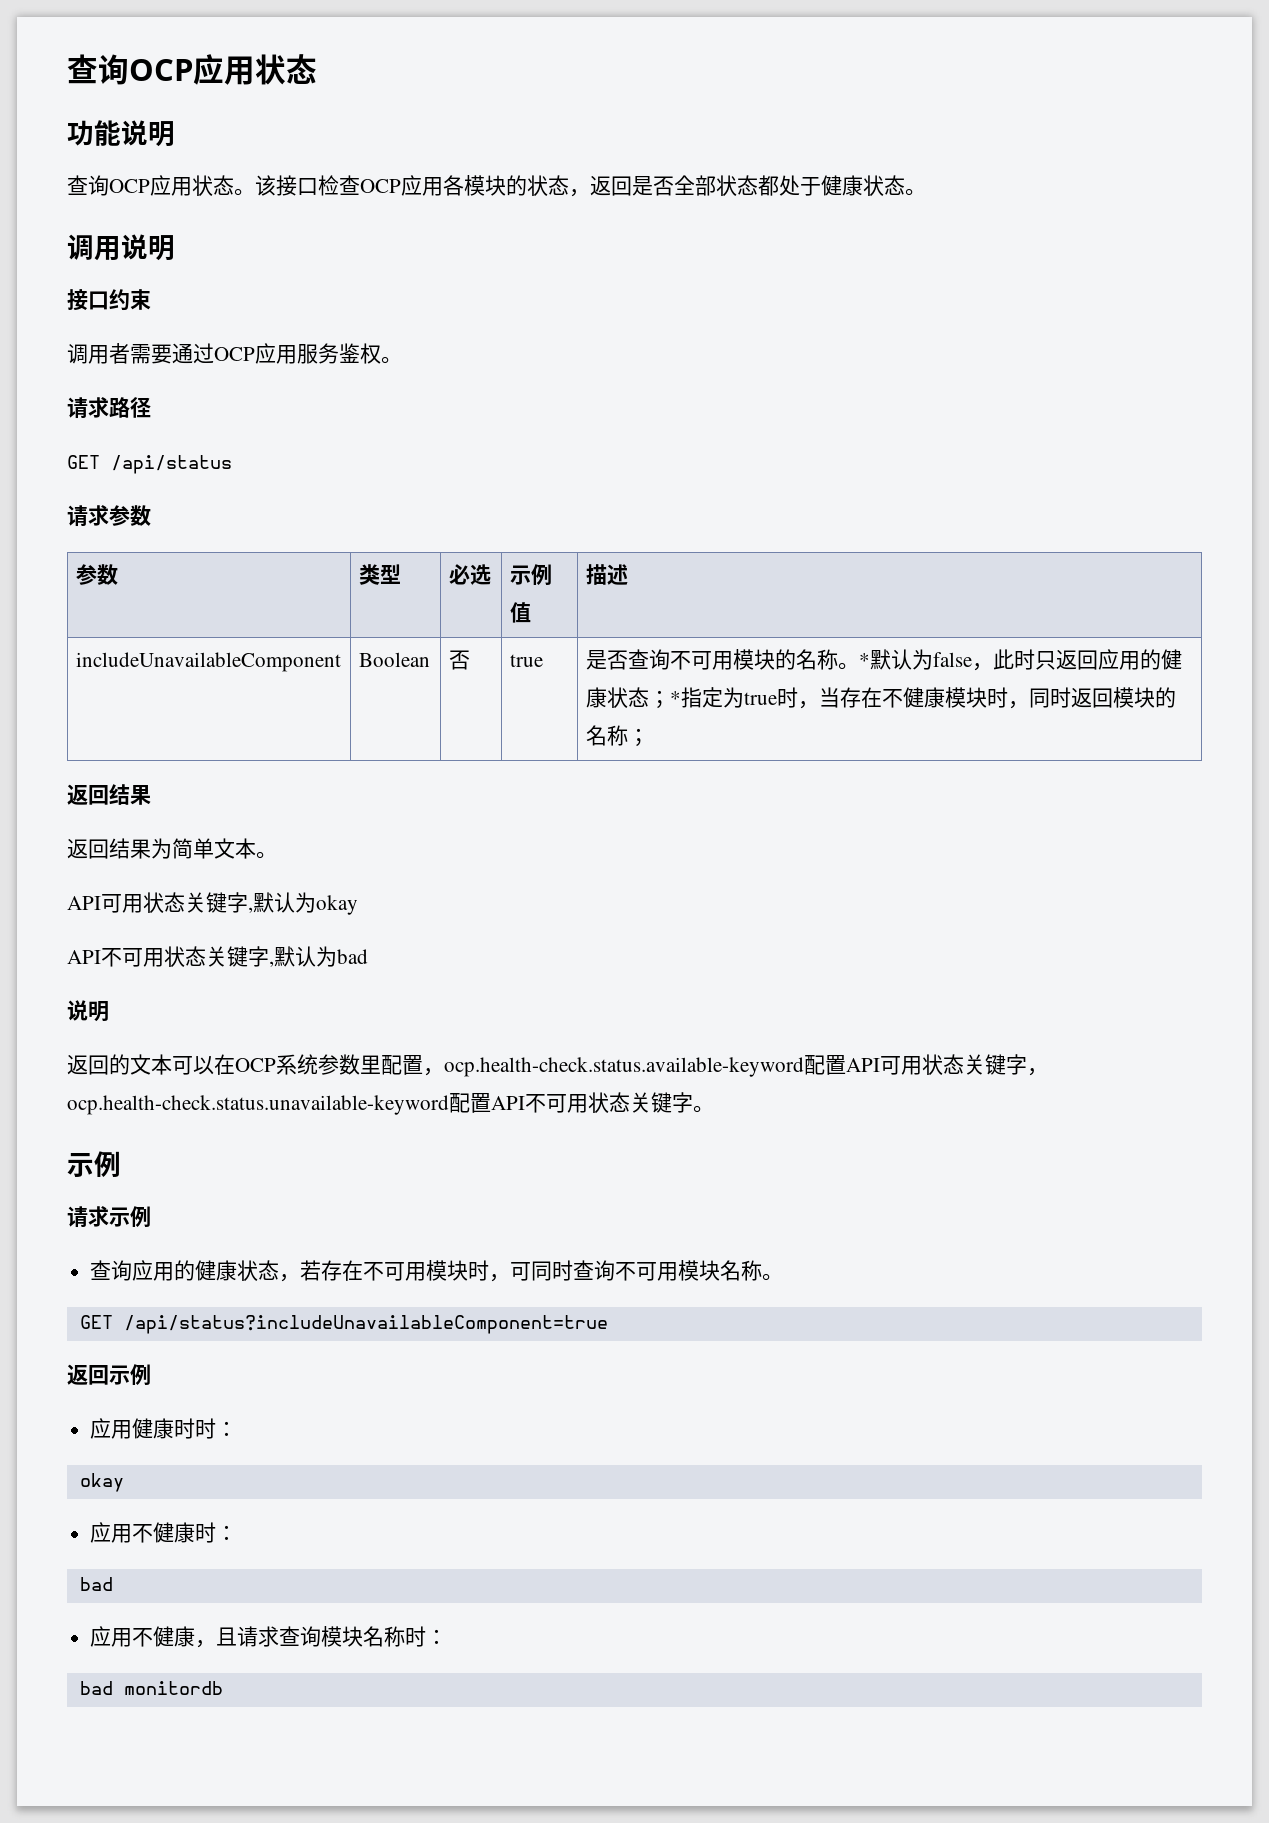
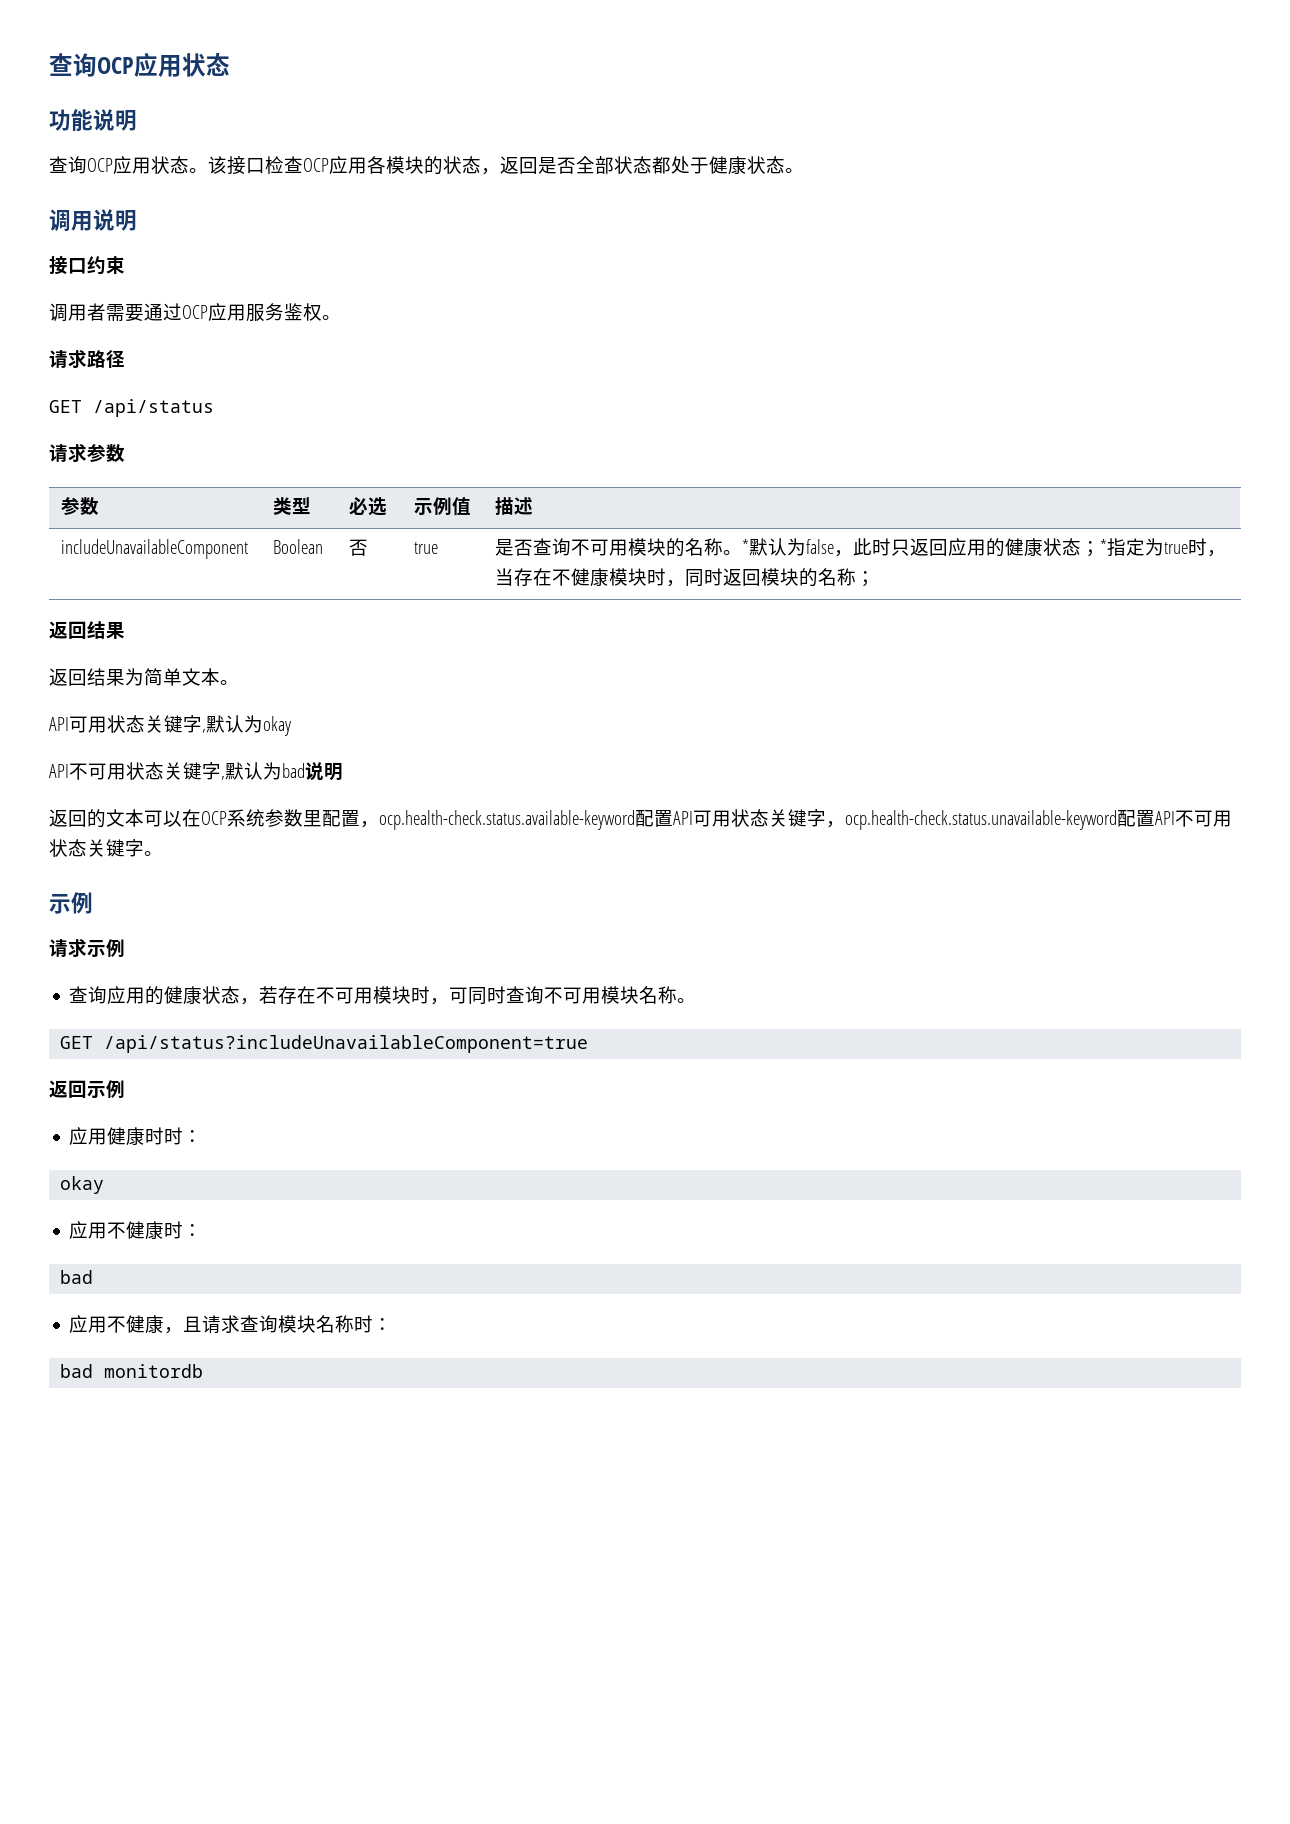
(368, 956) // -> (305, 770) none

